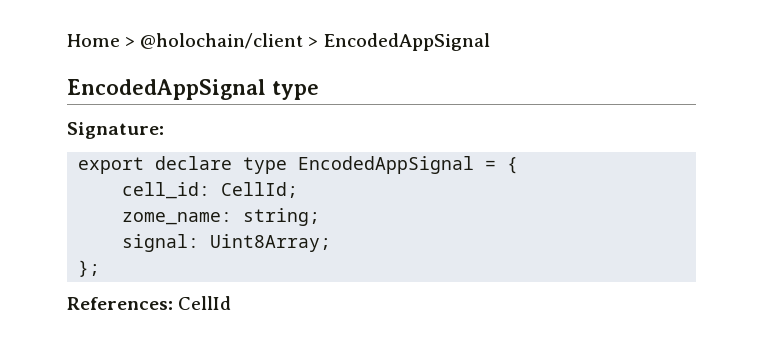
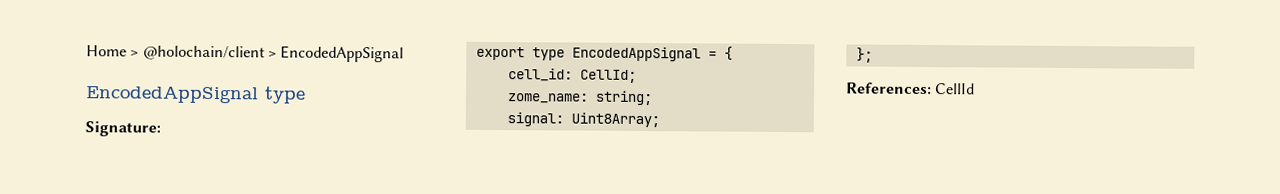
[155,156,233,170] declare -> (525, 53) none

